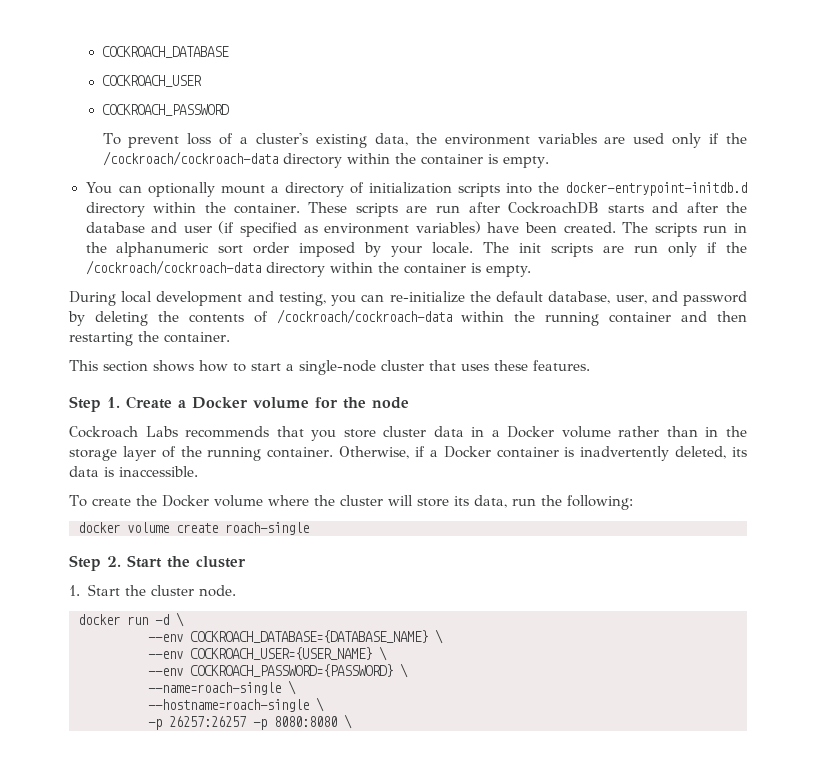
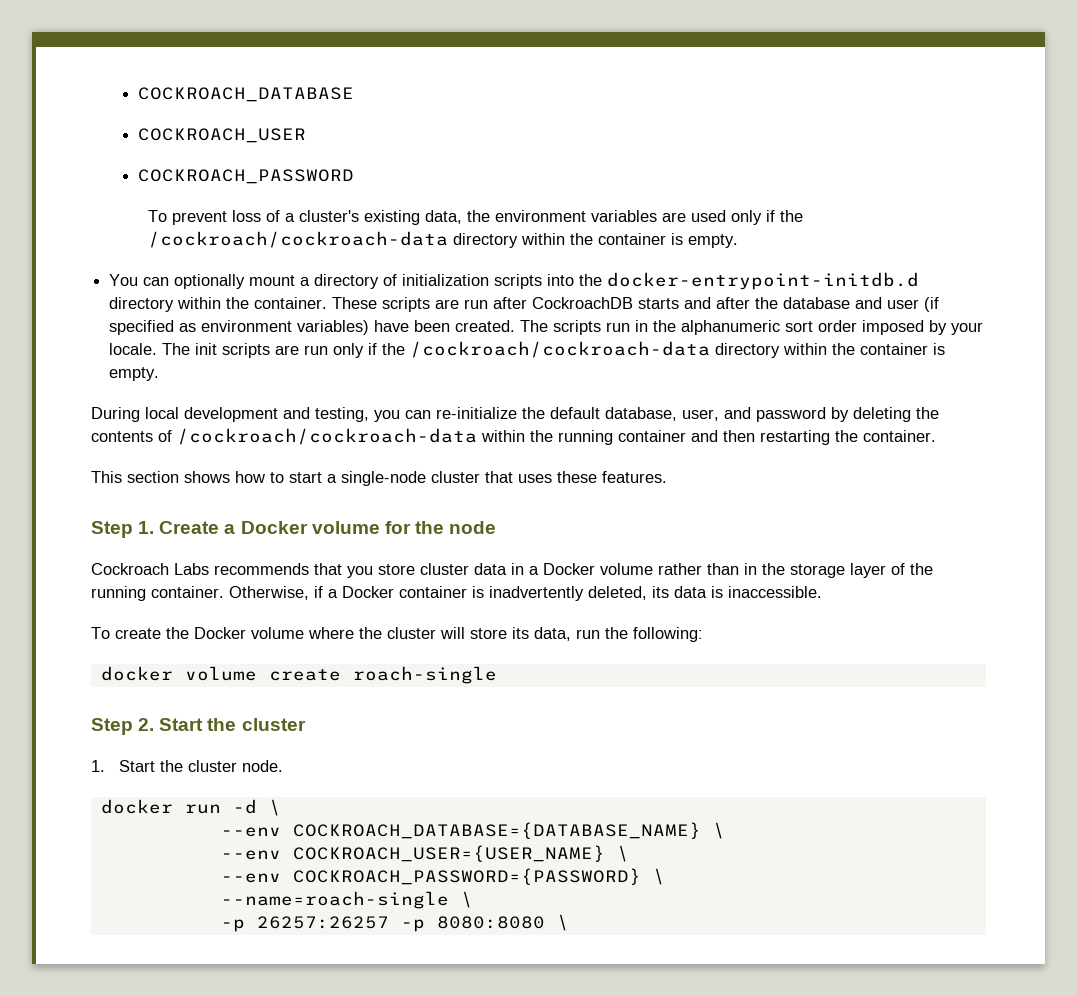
[148,697,324,712] // --hostname=roach-single \ -> (473, 899) none

